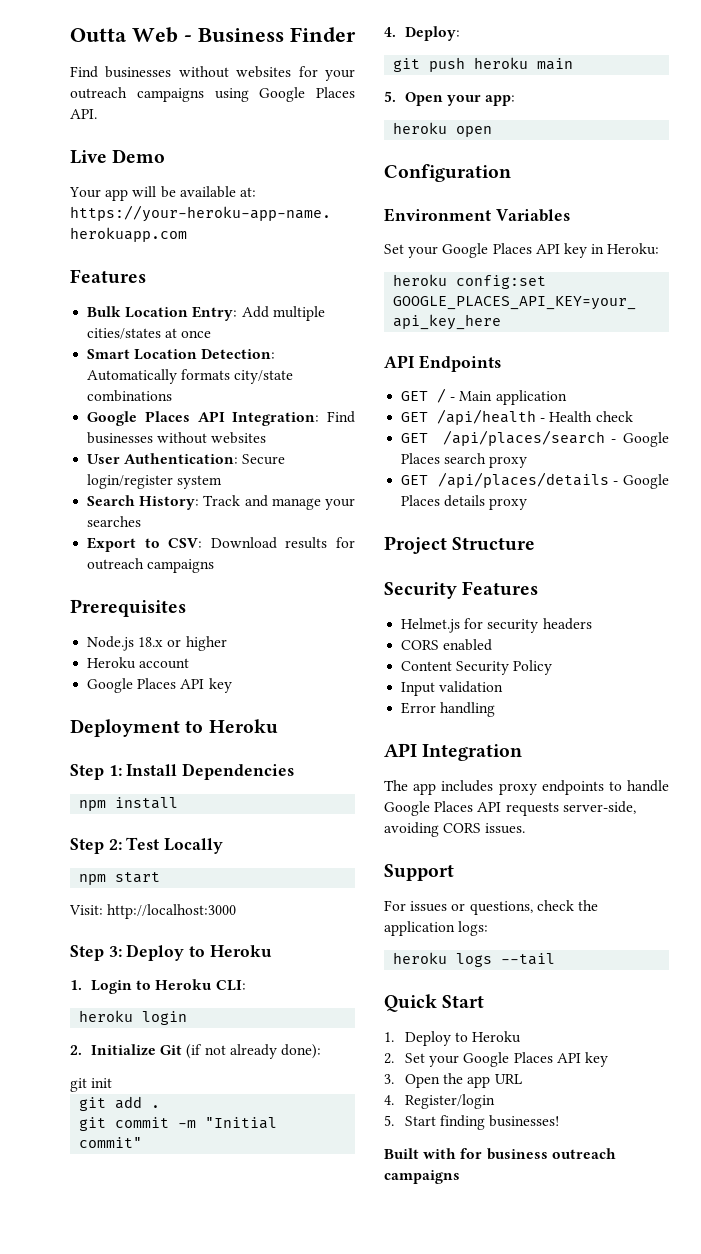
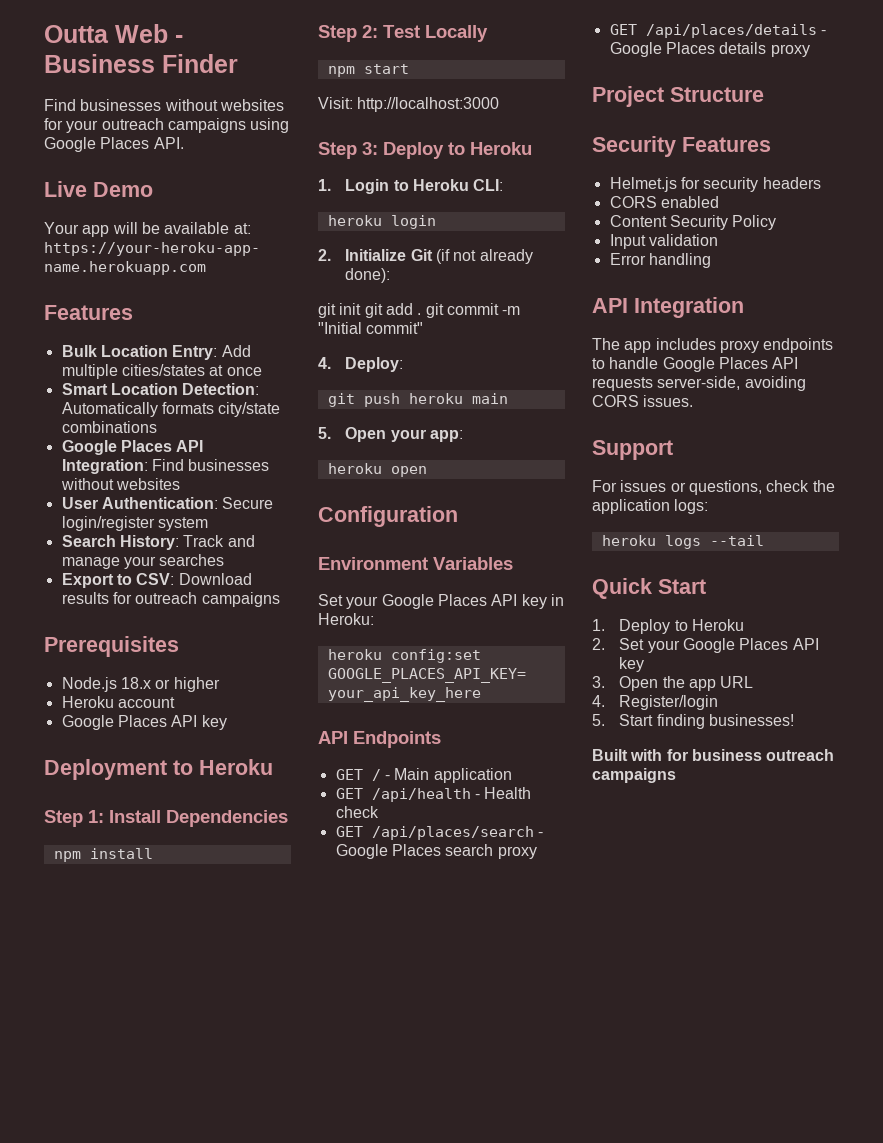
(113, 1083) // -> (362, 309) none
(161, 1106) // -> (422, 314) none

